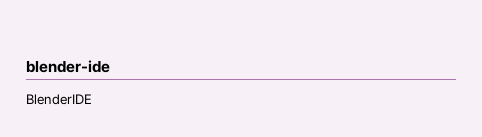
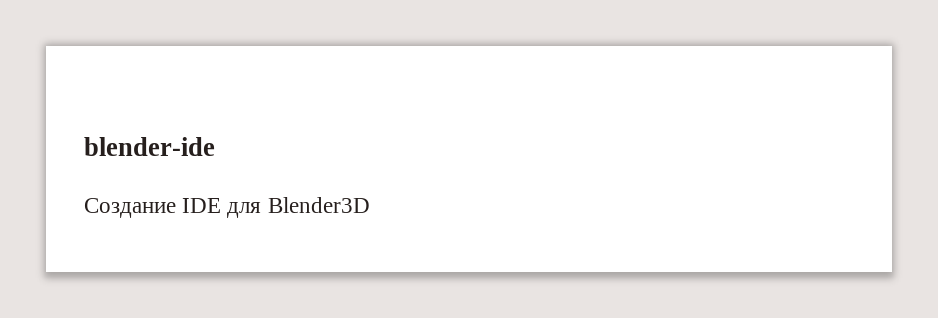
[26,94,92,105] BlenderIDE -> [84,197,370,218] Создание IDE для Blender3D

